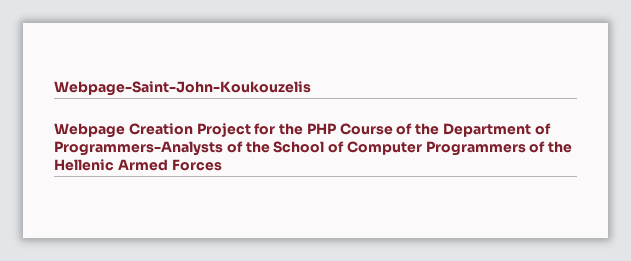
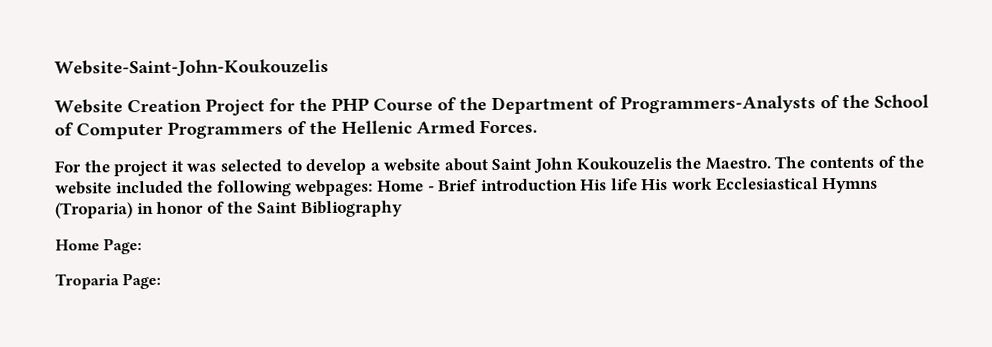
[54,81,311,96] [54,123,125,138] Webpage-Saint-John-Koukouzelis // Webpage -> [54,58,329,78] [54,99,123,114] Website-Saint-John-Koukouzelis // Website
[171,159,222,171] Forces -> [479,119,538,134] [54,155,925,177] [55,177,879,197] [55,200,403,219] [55,238,143,255] [55,272,162,290] Forces. // For the project it was selected to develop a website about Saint John Koukouzelis the Maestro. The contents of the website included the following webpages: Home - Brief introduction His life His work Ecclesiastical Hymns (Troparia) in honor of the Saint Bibliography // Home Page: // Troparia Page:

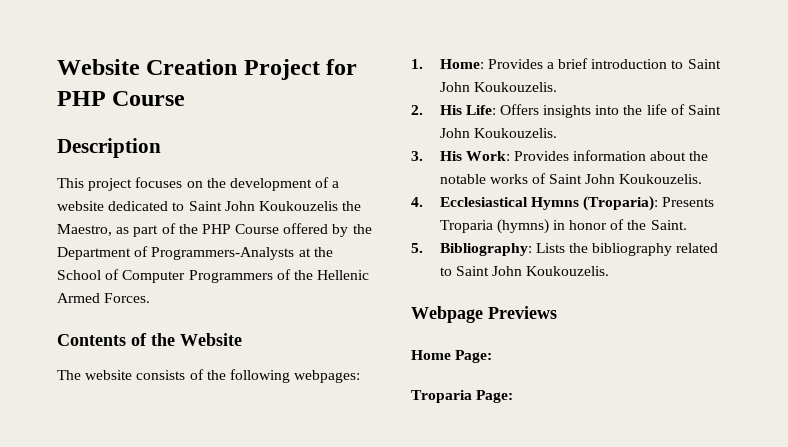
[54,58,329,78] Website-Saint-John-Koukouzelis // -> (57, 67) none
(295, 105) none -> [57,91,186,106] [57,138,161,158] [57,177,340,191] [57,201,362,211] [57,223,176,237] PHP Course // Description // This project focuses on the development of a website dedicated to Saint John Koukouzelis the Maestro, as part of
[437,97,457,111] of -> [283,223,349,237] offered by
[820,95,840,109] of -> [298,248,311,257] at
[54,155,925,177] [55,177,879,197] [55,200,403,219] For the project it was selected to develop a website about Saint John Koukouzelis the Maestro. The contents of the website included the following webpages: Home - Brief introduction His life His work Ecclesiastical Hymns (Troparia) in honor of the Saint Bibliography -> [57,333,242,346] [57,369,361,383] [411,58,721,69] [439,82,557,92] [411,104,721,118] [439,128,557,138] [411,150,709,161] [439,173,703,184] [411,196,715,211] [439,219,687,234] [411,243,719,256] [439,266,610,276] [411,306,557,323] Contents of the Website // The website consists of the following webpages: // 1. Home: Provides a brief introduction to Saint John Koukouzelis. // 2. His Life: Offers insights into the life of Saint John Koukouzelis. // 3. His Work: Provides information about the notable works of Saint John Koukouzelis. // 4. Ecclesiastical Hymns (Troparia): Presents Troparia (hymns) in honor of the Saint. // 5. Bibliography: Lists the bibliography related to Saint John Koukouzelis. // Webpage Previews

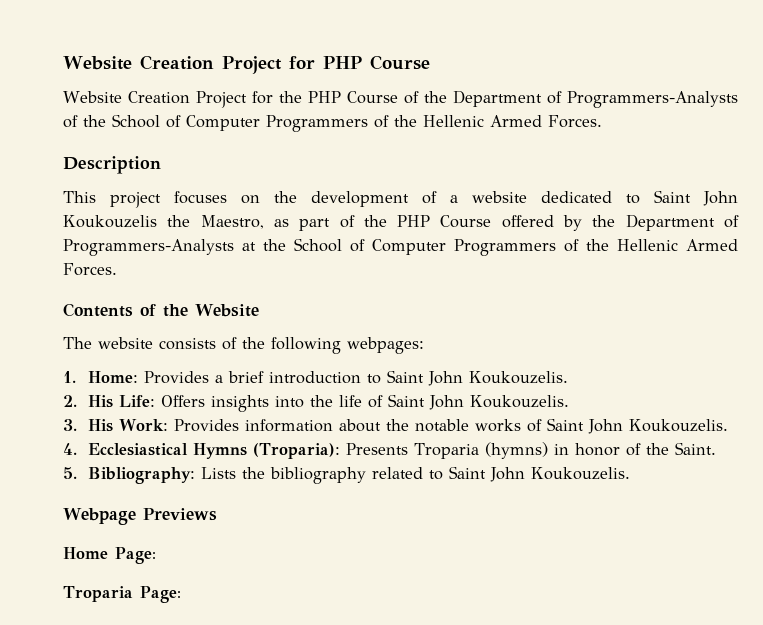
(186, 98) none -> [63,90,738,108] [63,114,602,132] // Website Creation Project for the PHP Course of the Department of Programmers-Analysts of the School of Computer Programmers of the Hellenic Armed Forces.

